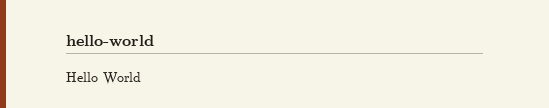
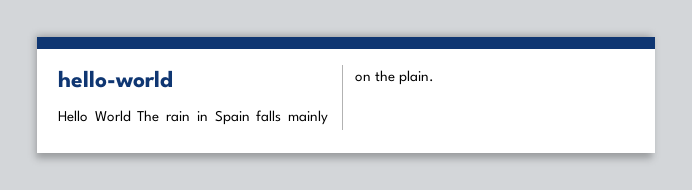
(141, 78) none -> [137,110,329,125] [355,70,435,85] The rain in Spain falls mainly on the plain.

